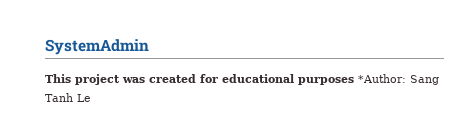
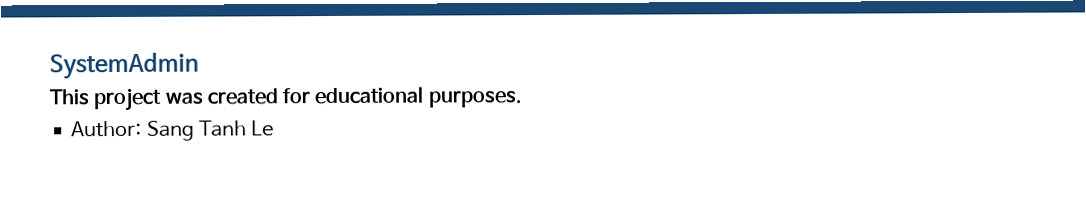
[298,74,406,85] purposes *Author: -> [427,90,523,108] [71,120,143,138] purposes. // Author:

